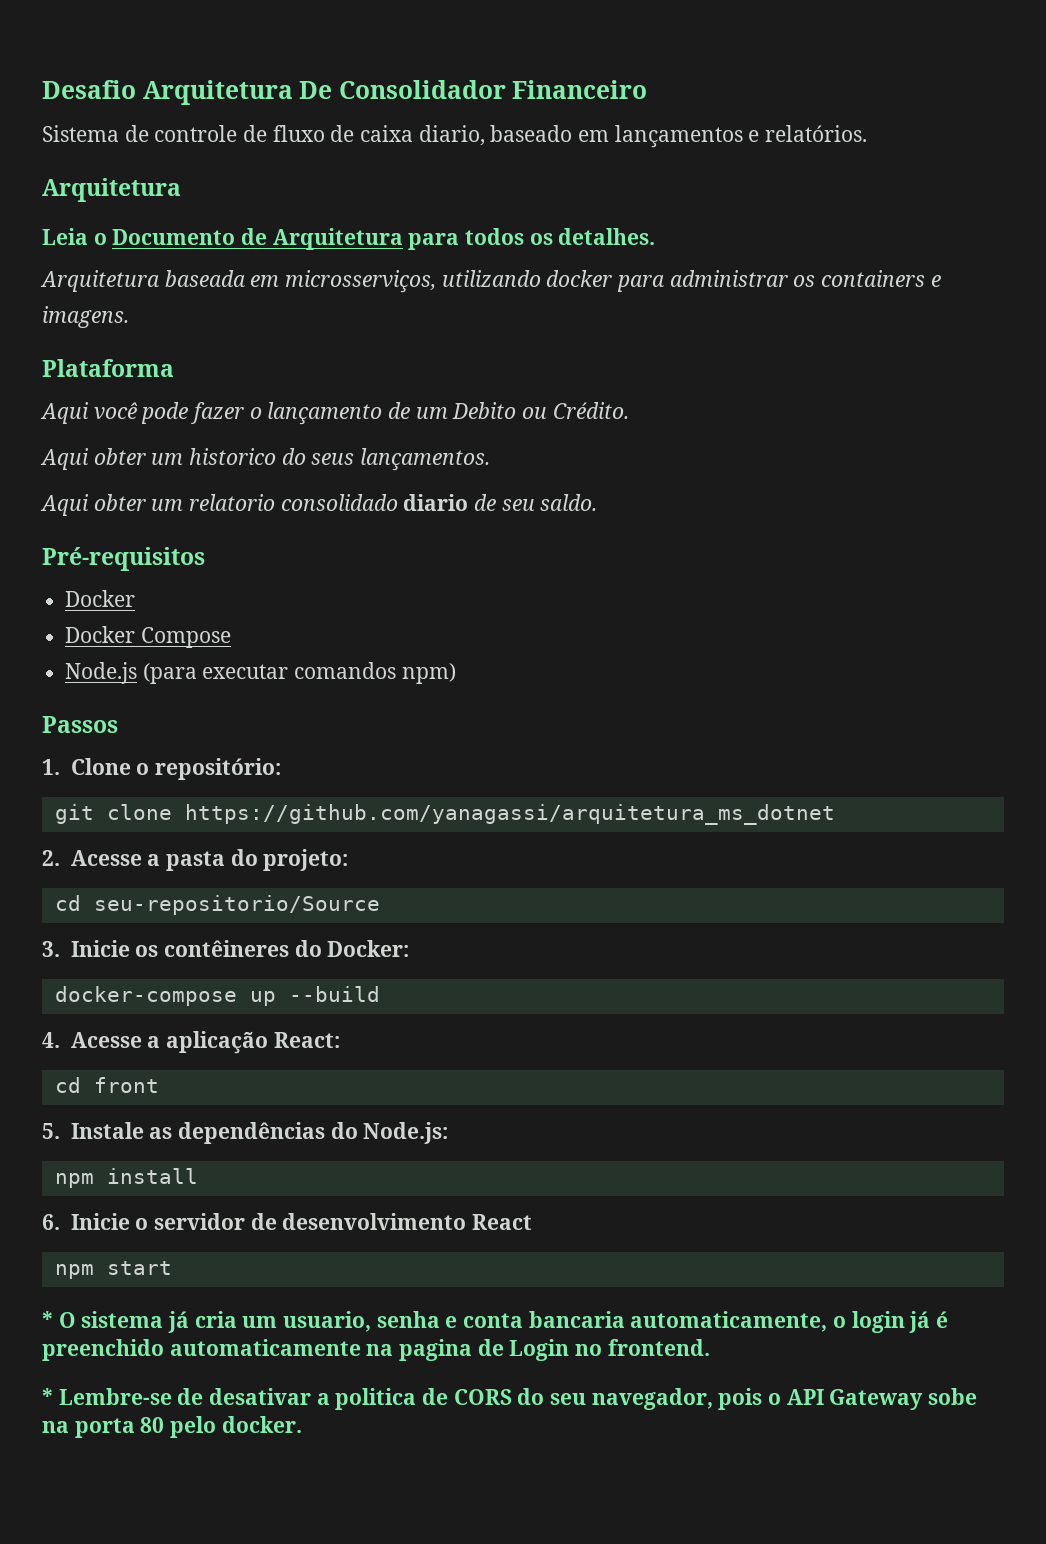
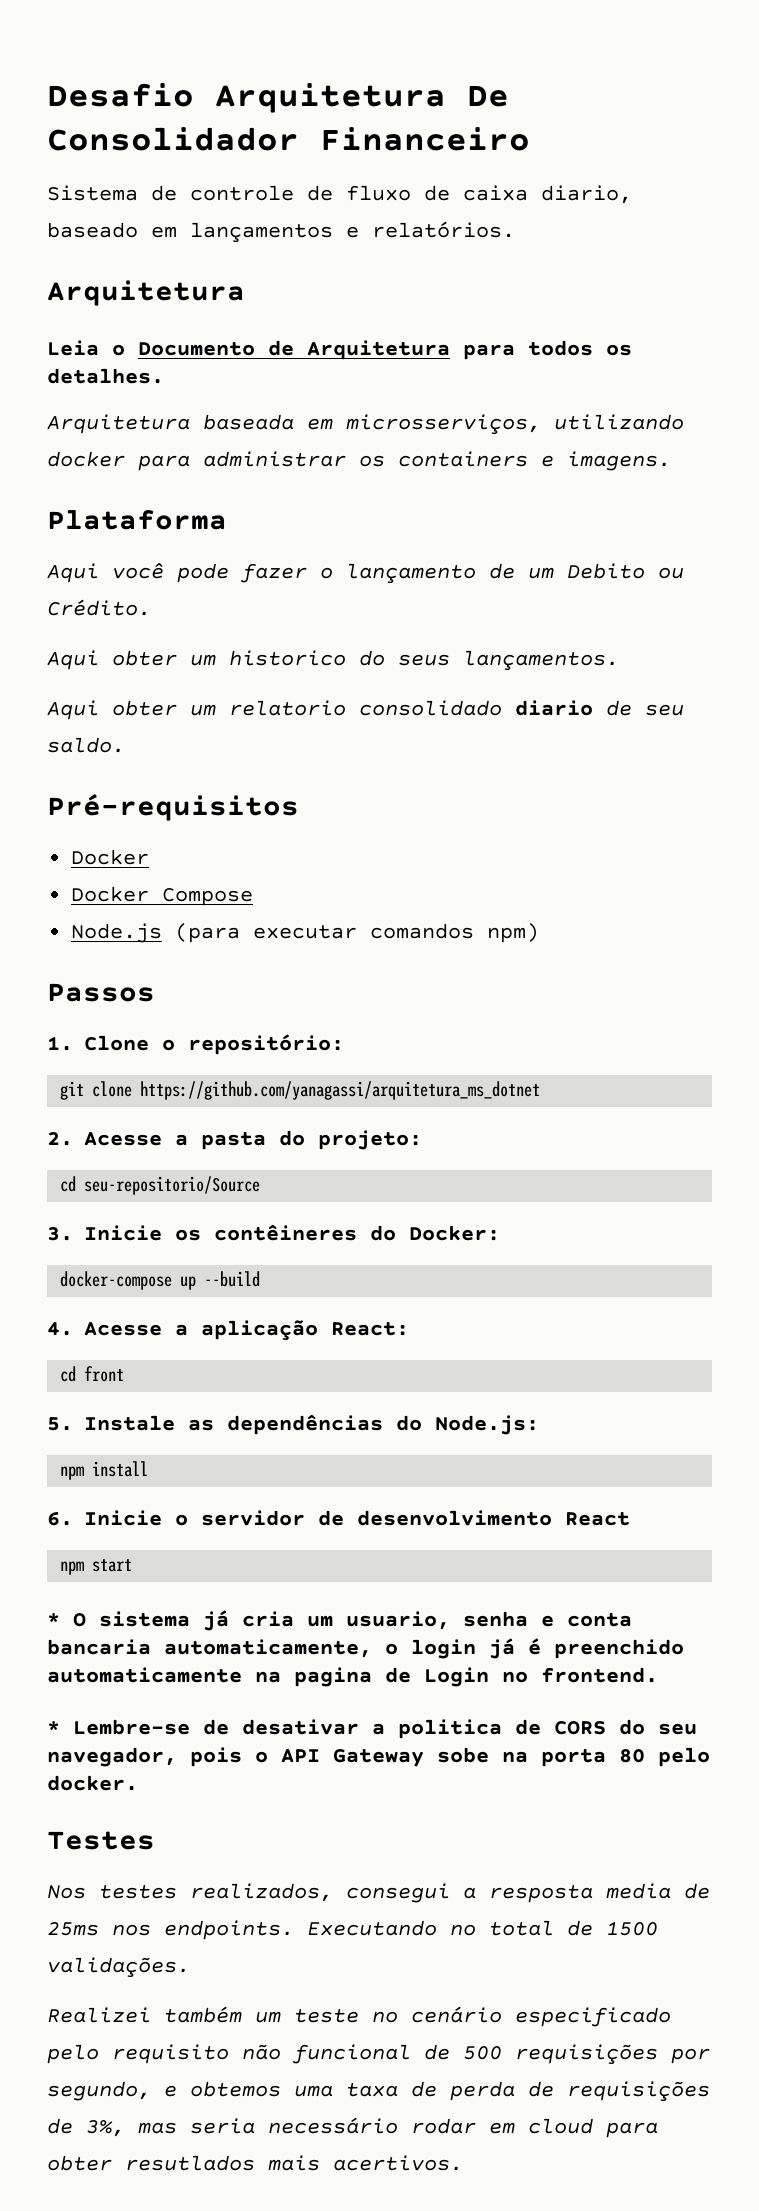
(302, 1424) none -> [47,1831,155,1850] [47,1883,710,1903] [47,1920,658,1940] [47,1957,190,1978] [47,2006,671,2027] [47,2044,710,2065] [47,2081,710,2102] [47,2117,658,2138] [47,2155,463,2171] // Testes // Nos testes realizados, consegui a resposta media de 25ms nos endpoints. Executando no total de 1500 validações. // Realizei também um teste no cenário especificado pelo requisito não funcional de 500 requisições por segundo, e obtemos uma taxa de perda de requisições de 3%, mas seria necessário rodar em cloud para obter resutlados mais acertivos.

